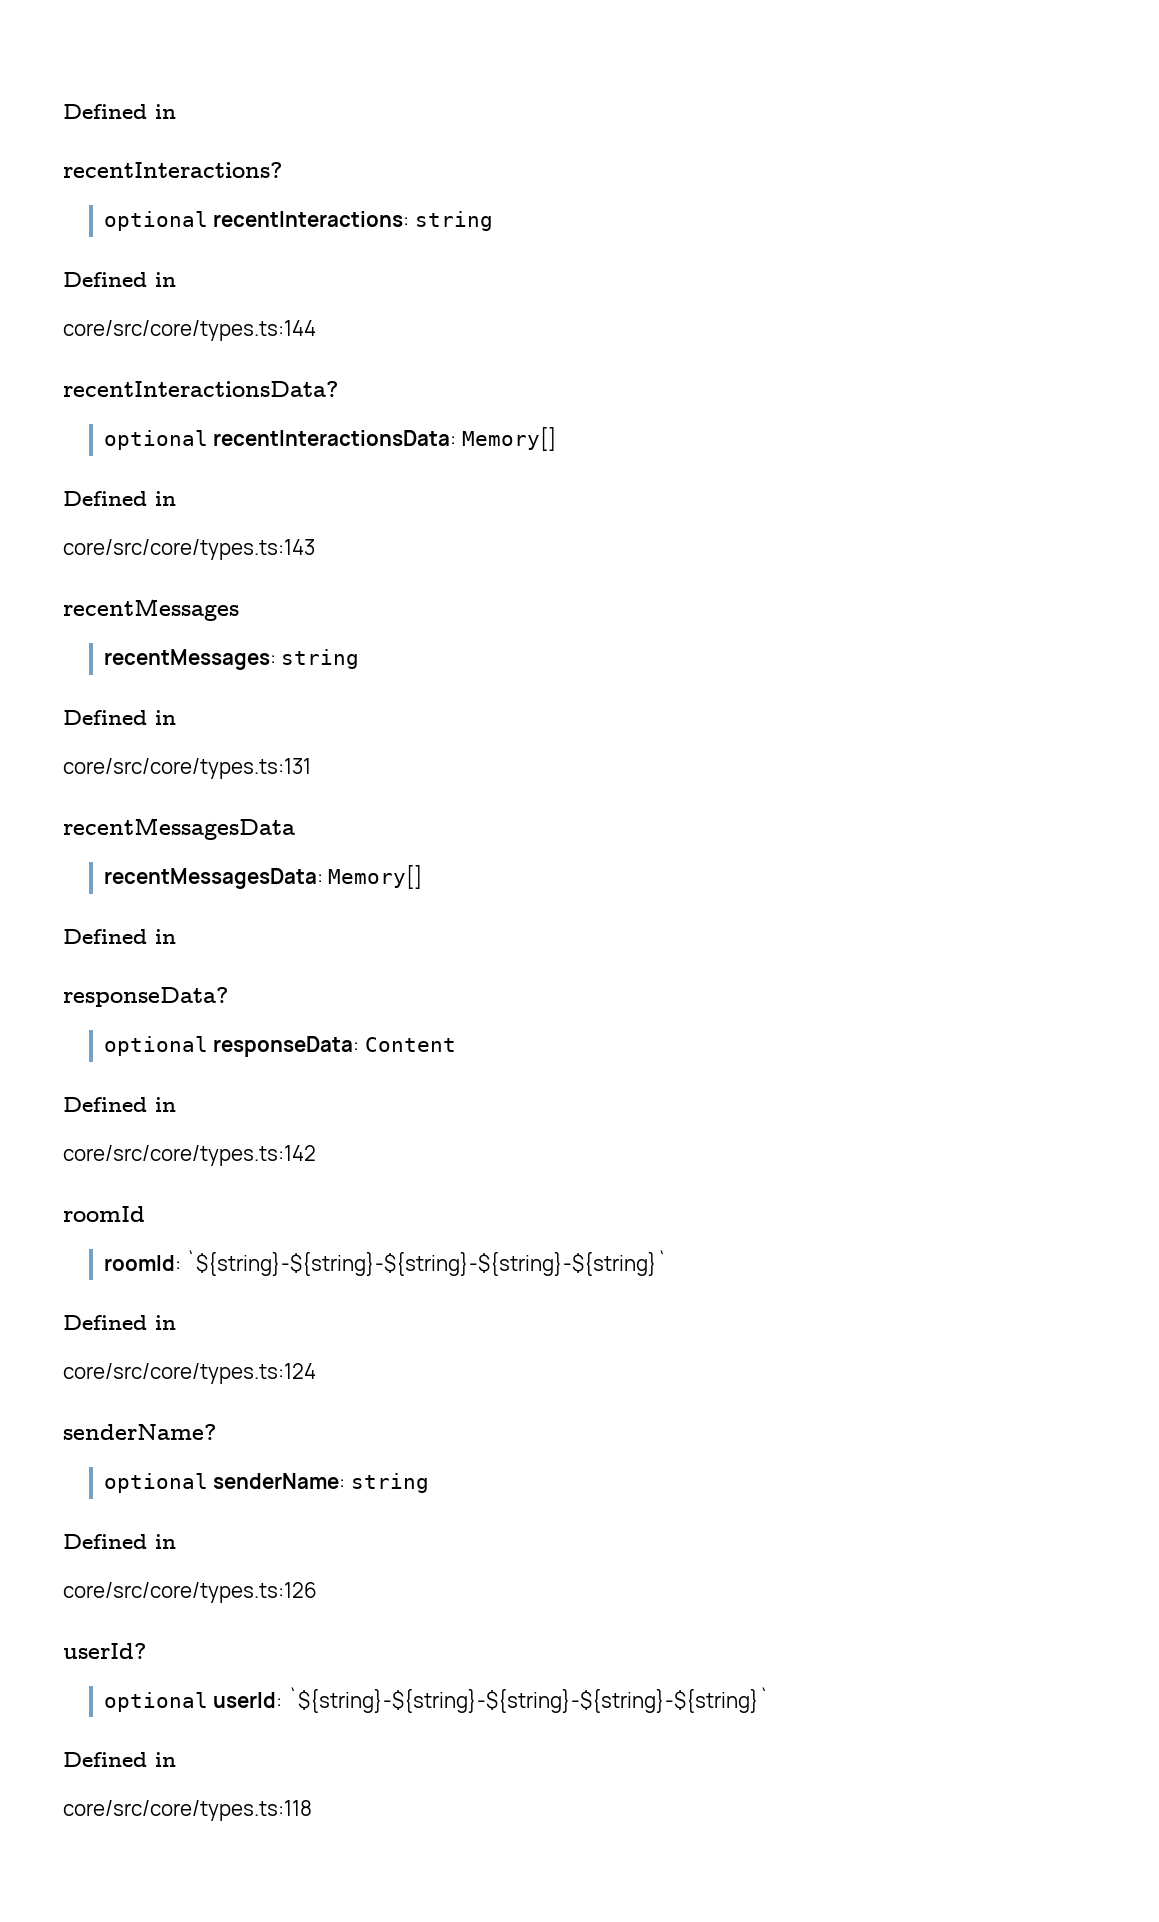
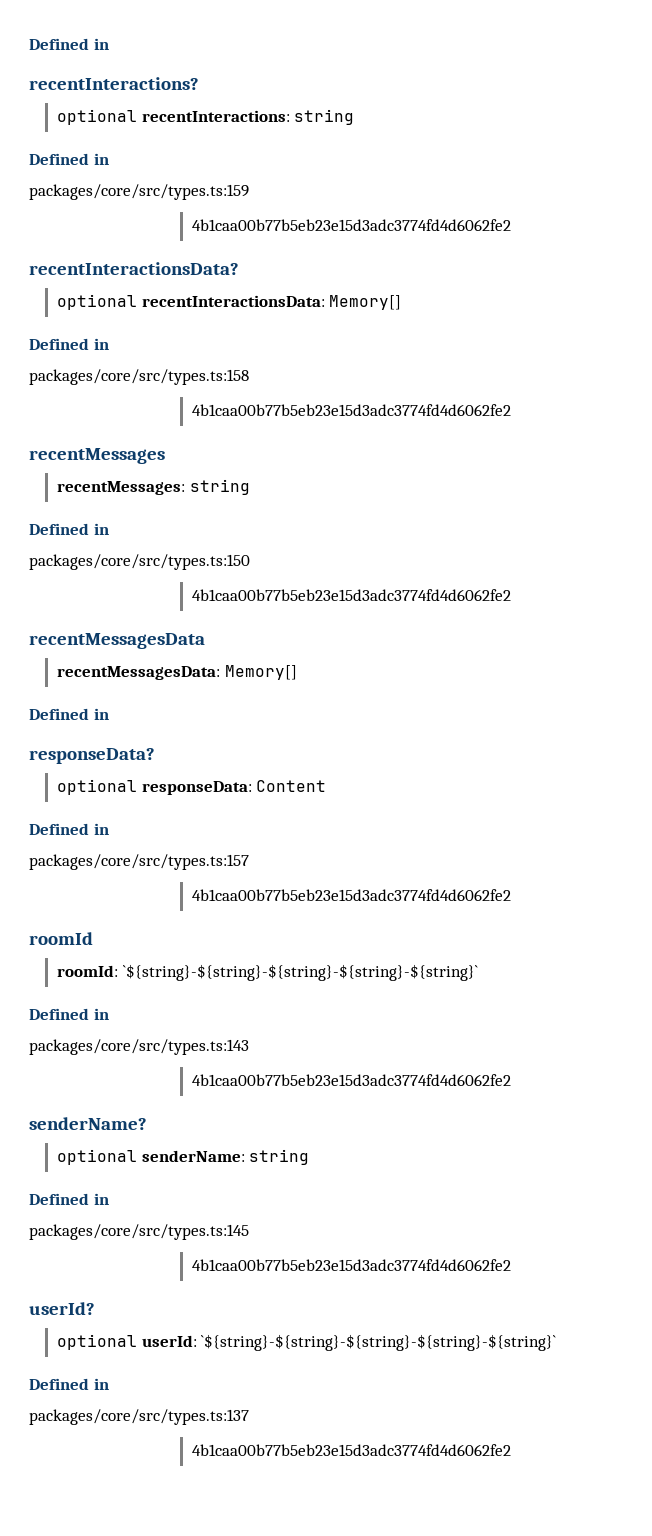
[63,320,316,341] core/src/core/types.ts:144 -> [29,184,249,200] [191,219,511,231] packages/core/src/types.ts:159 // 4b1caa00b77b5eb23e15d3adc3774fd4d6062fe2
[63,539,315,560] core/src/core/types.ts:143 -> [29,369,249,385] [191,404,511,416] packages/core/src/types.ts:158 // 4b1caa00b77b5eb23e15d3adc3774fd4d6062fe2
[63,758,311,779] core/src/core/types.ts:131 -> [29,554,250,570] [191,589,511,601] packages/core/src/types.ts:150 // 4b1caa00b77b5eb23e15d3adc3774fd4d6062fe2
[63,1145,316,1166] core/src/core/types.ts:142 -> [29,854,249,870] [191,889,511,901] packages/core/src/types.ts:157 // 4b1caa00b77b5eb23e15d3adc3774fd4d6062fe2
[63,1363,316,1384] core/src/core/types.ts:124 -> [29,1039,249,1055] [191,1074,511,1086] packages/core/src/types.ts:143 // 4b1caa00b77b5eb23e15d3adc3774fd4d6062fe2
[63,1582,317,1603] core/src/core/types.ts:126 -> [29,1224,249,1240] [191,1259,511,1271] packages/core/src/types.ts:145 // 4b1caa00b77b5eb23e15d3adc3774fd4d6062fe2
[63,1800,312,1821] core/src/core/types.ts:118 -> [29,1409,249,1425] [191,1444,511,1456] packages/core/src/types.ts:137 // 4b1caa00b77b5eb23e15d3adc3774fd4d6062fe2

